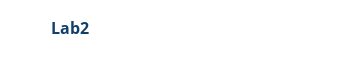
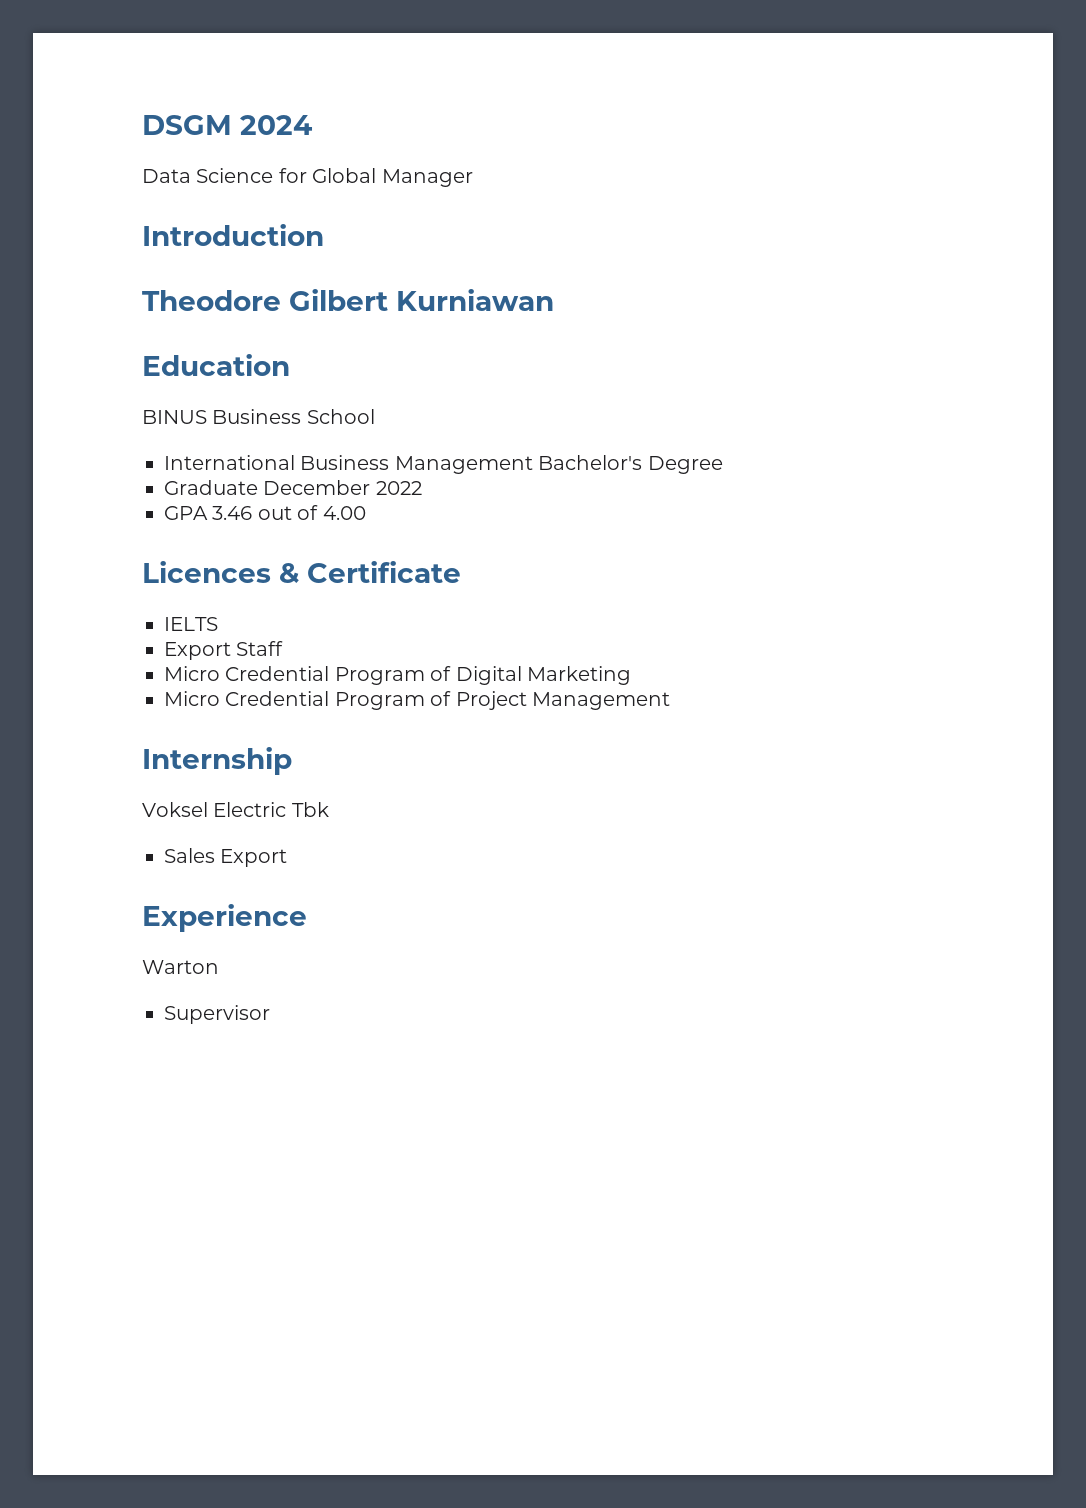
[51,21,89,34] Lab2 -> [142,115,313,135] [142,168,473,187] [142,224,324,246] [142,289,554,311] [142,354,290,376] [142,409,375,424] [164,455,723,474] [164,480,422,495] [164,505,366,520] [142,561,461,583] [164,617,218,631] [164,641,284,660] [164,666,631,685] [164,691,670,710] [142,747,292,775] [142,802,329,817] [164,848,288,867] [142,904,307,932] [142,960,219,974] [164,1005,270,1024] DSGM 2024 // Data Science for Global Manager // Introduction // Theodore Gilbert Kurniawan // Education // BINUS Business School // International Business Management Bachelor's Degree // Graduate December 2022 // GPA 3.46 out of 4.00 // Licences & Certificate // IELTS // Export Staff // Micro Credential Program of Digital Marketing // Micro Credential Program of Project Management // Internship // Voksel Electric Tbk // Sales Export // Experience // Warton // Supervisor

